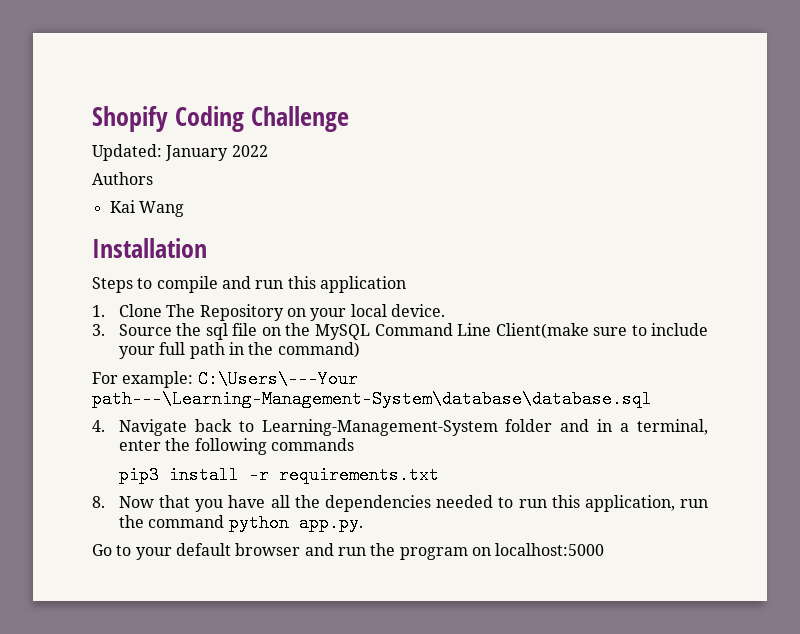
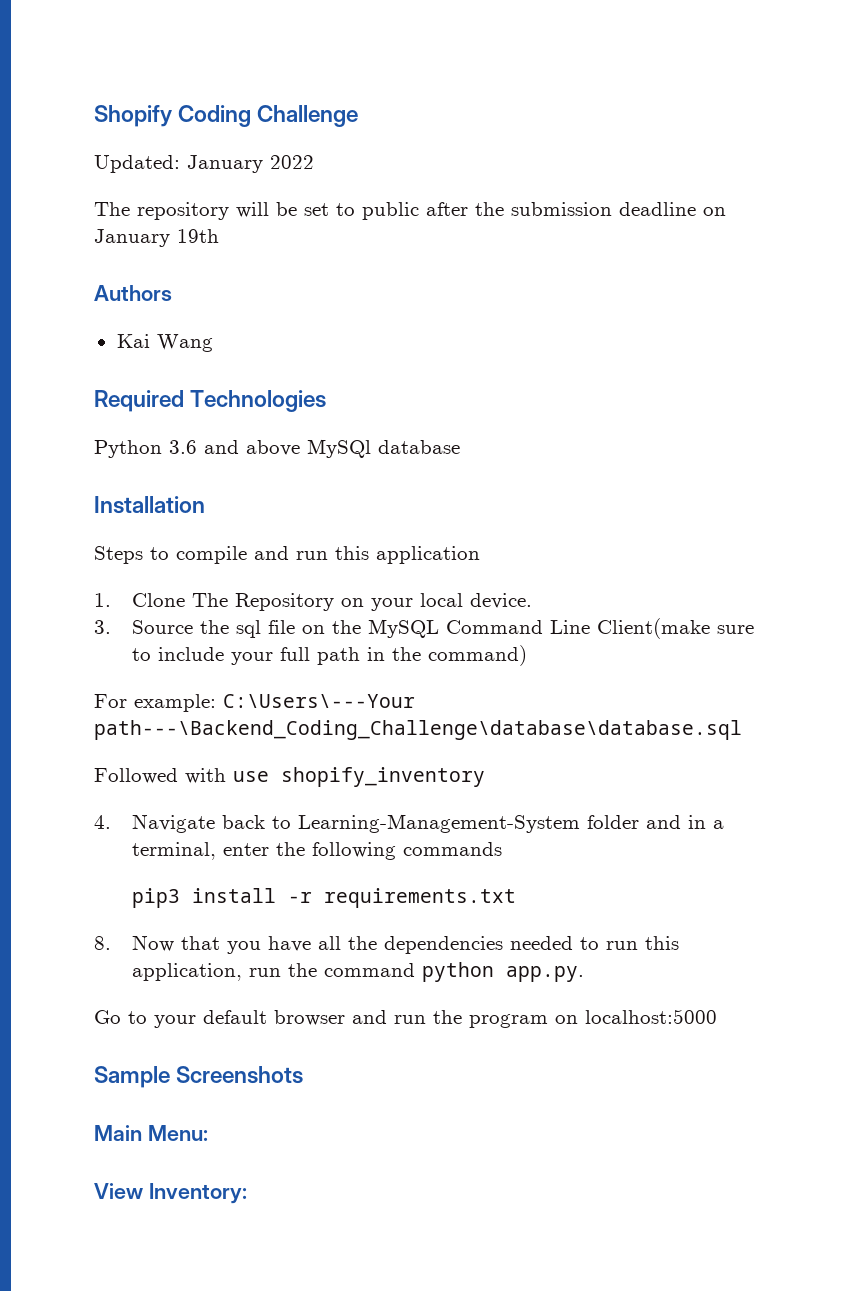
[92,172,153,185] [109,200,184,217] Authors // Kai Wang -> [94,202,726,220] [94,229,219,247] [94,285,172,301] [116,334,213,352] [94,390,327,412] [94,439,460,458] The repository will be set to public after the submission deadline on January 19th // Authors // Kai Wang // Required Technologies // Python 3.6 and above MySQl database
[92,390,652,408] path---\Learning-Management-System\database\database.sql -> [94,720,742,740] [94,767,485,787] path---\Backend_Coding_Challenge\database\database.sql // Followed with use shopify_inventory
(605, 549) none -> [94,1066,304,1088] [94,1125,208,1141] [94,1183,247,1204] // Sample Screenshots // Main Menu: // View Inventory:

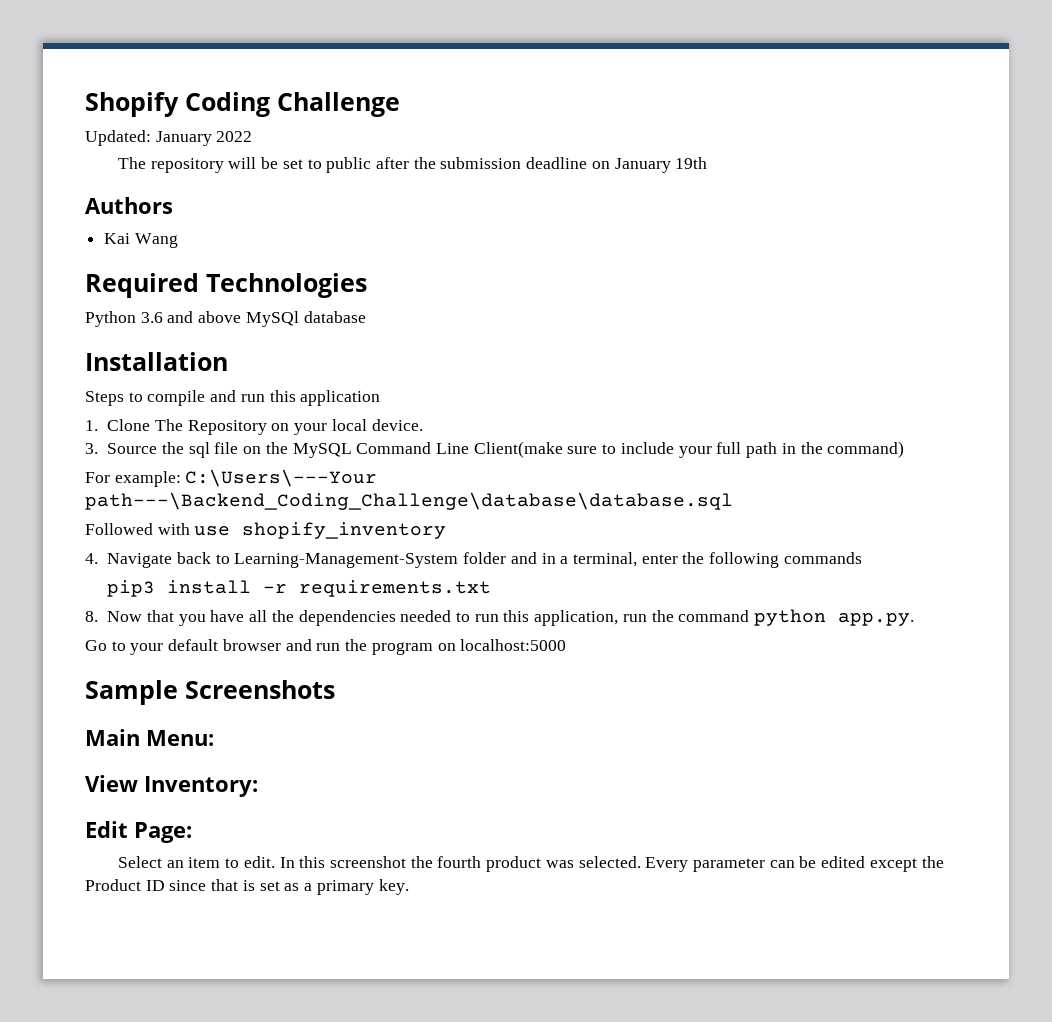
(247, 1193) none -> [85,821,192,843] [117,856,944,872] [85,879,409,895] // Edit Page: // Select an item to edit. In this screenshot the fourth product was selected. Every parameter can be edited except the Product ID since that is set as a primary key.

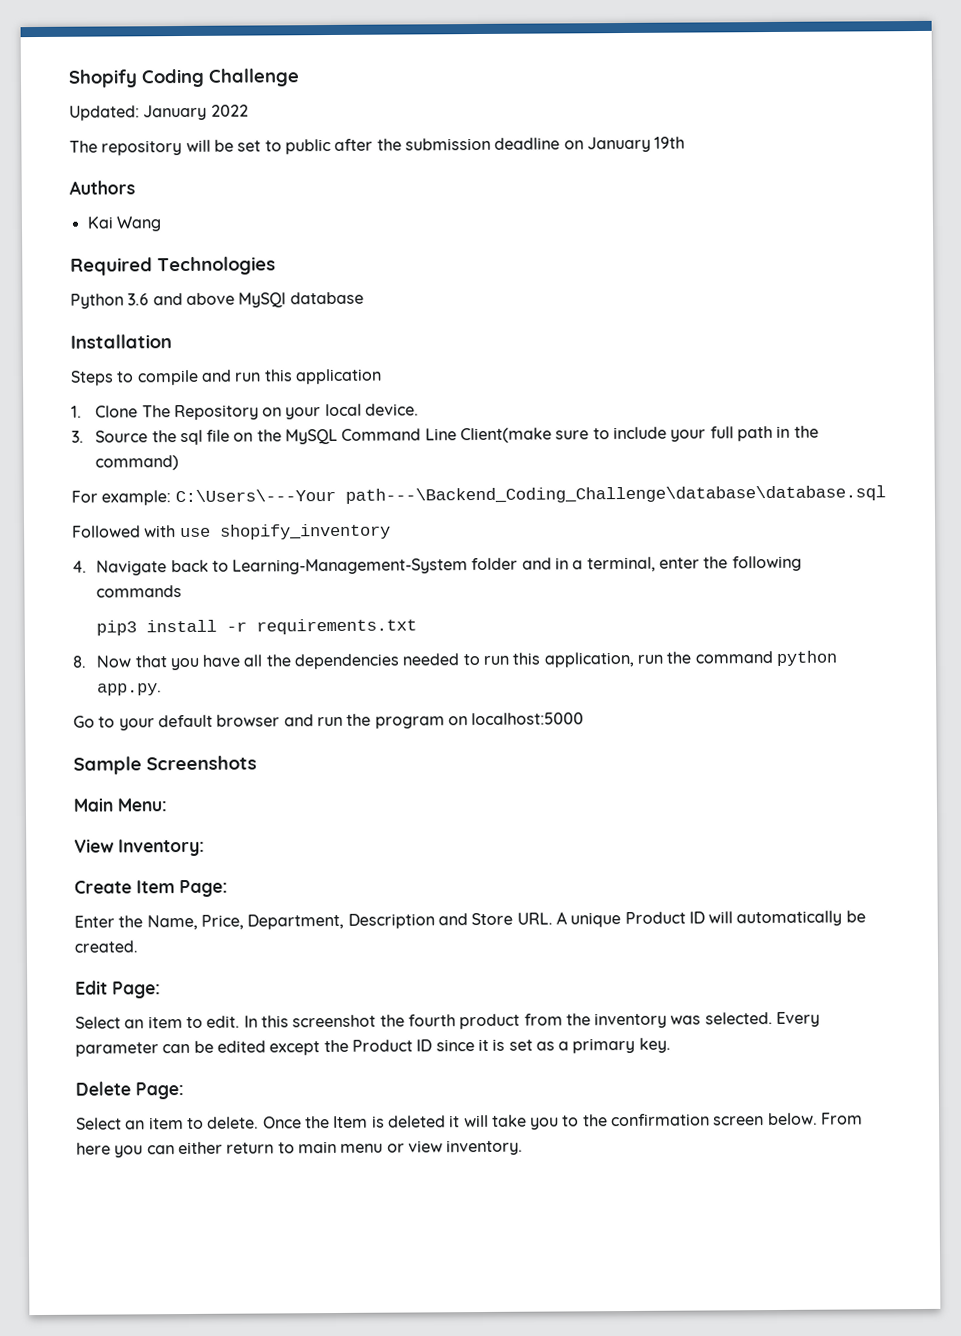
(258, 786) none -> [74,879,228,898] [74,910,866,931] [74,940,138,953] // Create Item Page: // Enter the Name, Price, Department, Description and Store URL. A unique Product ID will automatically be created.
(542, 864) none -> [523,1012,668,1029] from the inventory
[211,879,239,891] that -> [477,1038,489,1052] it
(409, 887) none -> [75,1081,184,1100] [76,1112,864,1130] [76,1139,524,1158] // Delete Page: // Select an item to delete. Once the Item is deleted it will take you to the confirmation screen below. From here you can either return to main menu or view inventory.

